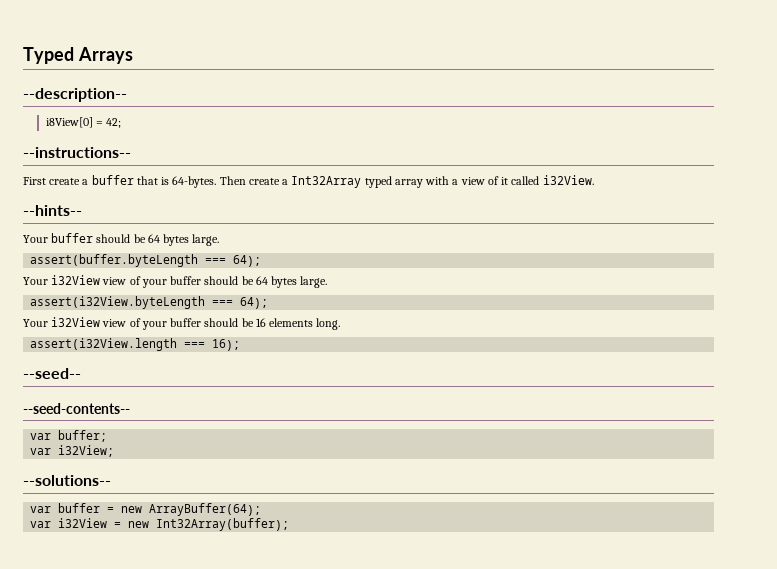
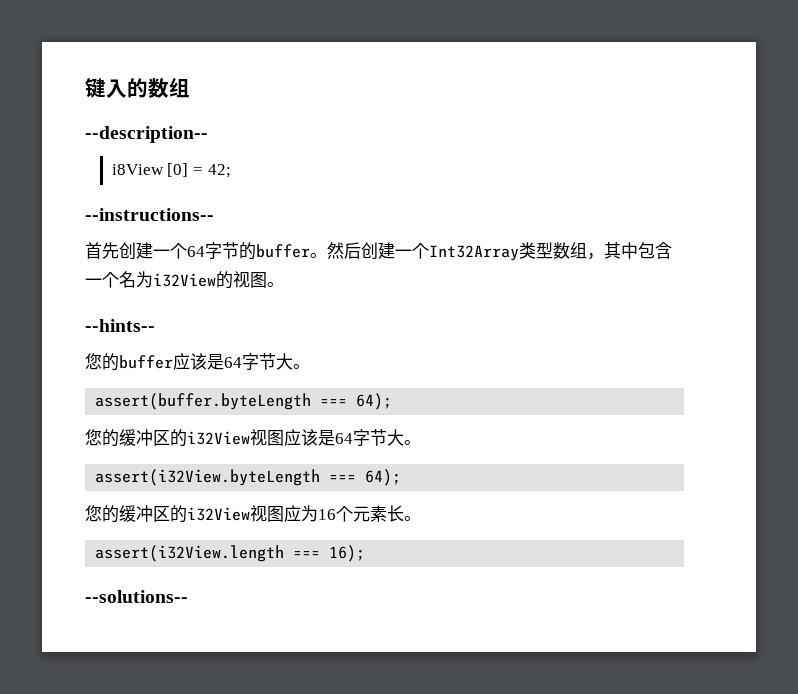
[23,47,133,64] Typed Arrays -> [85,78,190,98] 键入的数组
[45,117,93,128] i8View[0] -> [111,163,189,177] i8View [0]
[23,175,594,188] [23,205,82,216] [23,233,220,246] [30,254,262,267] [23,275,328,288] [30,296,269,309] [23,317,341,330] [30,338,241,351] [23,368,81,379] [23,403,130,414] [30,430,108,442] [30,445,115,457] [23,475,111,486] [30,503,262,516] [30,518,290,531] First create a buffer that is 64-bytes. Then create a Int32Array typed array with a view of it called i32View. // --hints-- // Your buffer should be 64 bytes large. // assert(buffer.byteLength === 64); // Your i32View view of your buffer should be 64 bytes large. // assert(i32View.byteLength === 64); // Your i32View view of your buffer should be 16 elements long. // assert(i32View.length === 16); // --seed-- // --seed-contents-- // var buffer; // var i32View; // --solutions-- // var buffer = new ArrayBuffer(64); // var i32View = new Int32Array(buffer); -> [85,242,672,261] [85,271,284,289] [85,319,155,332] [85,353,310,371] [95,393,393,410] [85,429,421,447] [95,469,402,486] [85,505,421,523] [95,545,366,562] [85,590,188,603] 首先创建一个64字节的buffer。然后创建一个Int32Array类型数组，其中包含一个名为i32View的视图。 // --hints-- // 您的buffer应该是64字节大。 // assert(buffer.byteLength === 64); // 您的缓冲区的i32View视图应该是64字节大。 // assert(i32View.byteLength === 64); // 您的缓冲区的i32View视图应为16个元素长。 // assert(i32View.length === 16); // --solutions--

